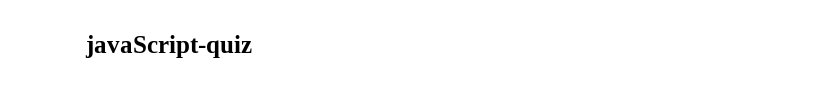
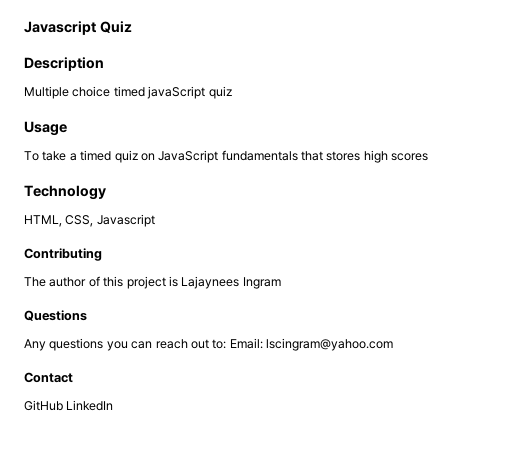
[85,35,252,58] javaScript-quiz -> [24,21,132,35] [24,57,104,71] [24,86,232,99] [24,121,67,136] [24,150,429,163] [24,185,106,200] [24,214,155,227] [24,248,102,261] [24,276,281,289] [24,310,87,321] [24,338,393,351] [24,372,73,383] [24,400,114,411] Javascript Quiz // Description // Multiple choice timed javaScript quiz // Usage // To take a timed quiz on JavaScript fundamentals that stores high scores // Technology // HTML, CSS, Javascript // Contributing // The author of this project is Lajaynees Ingram // Questions // Any questions you can reach out to: Email: lscingram@yahoo.com // Contact // GitHub LinkedIn

